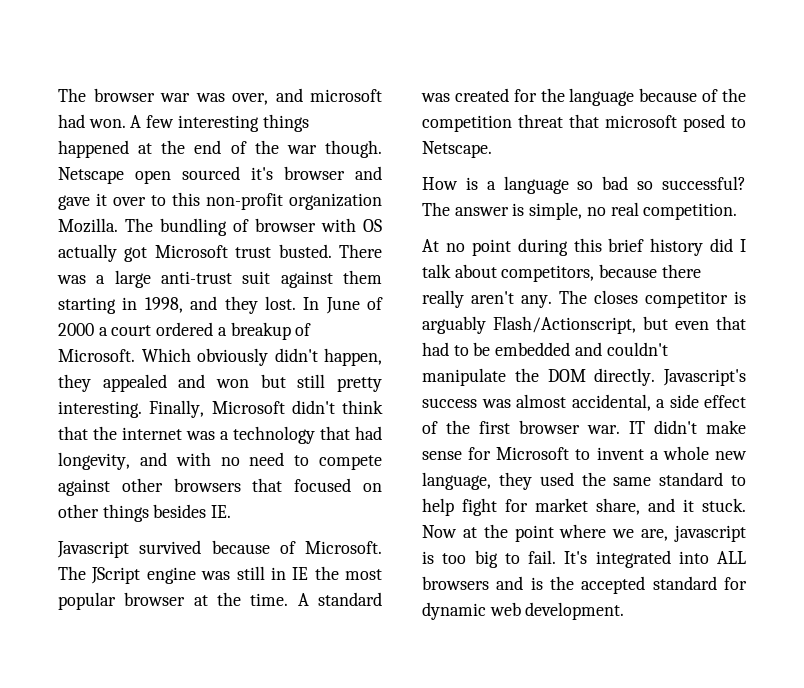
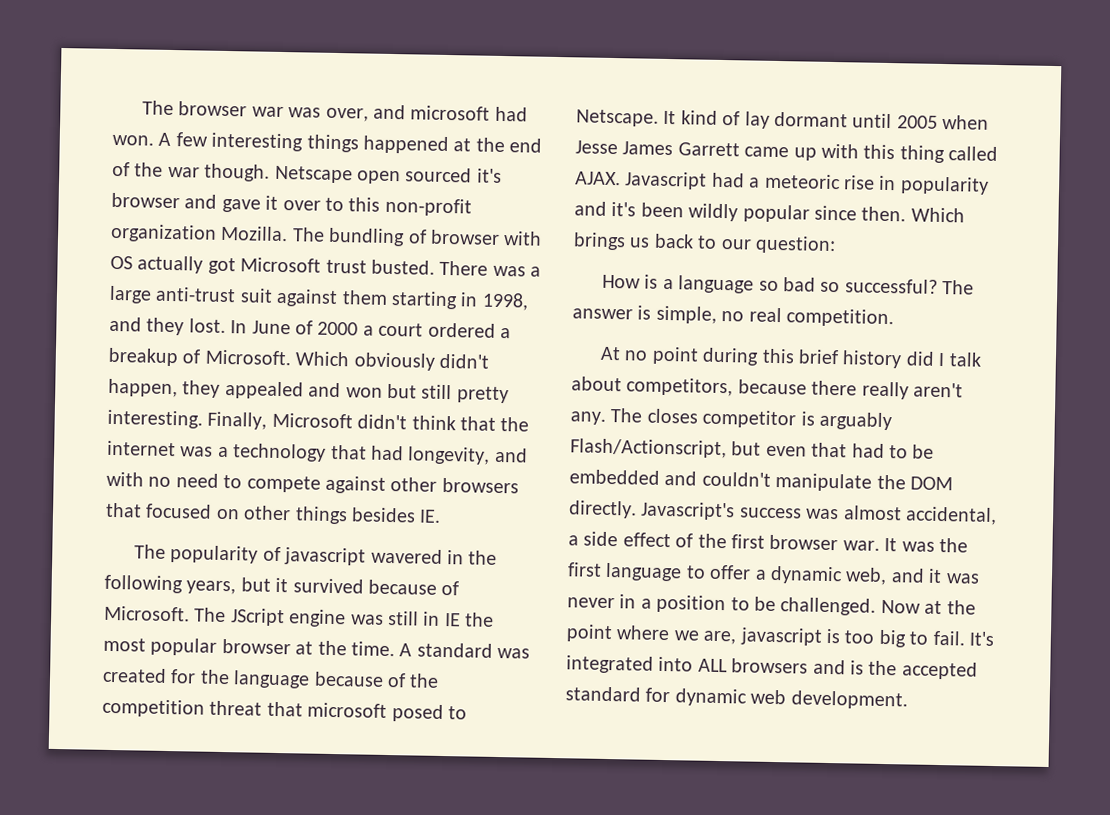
[57,541,129,558] Javascript -> [134,544,498,566] [104,574,289,595] The popularity of javascript wavered in the following years, but it
(492, 149) none -> [663,110,990,130] [575,140,999,164] [575,171,989,195] [574,201,965,223] [573,232,836,255] It kind of lay dormant until 2005 when Jesse James Garrett came up with this thing called AJAX. Javascript had a meteoric rise in popularity and it's been wildly popular since then. Which brings us back to our question:
[629,420,746,434] [422,446,747,460] [422,472,746,490] [422,498,746,516] IT didn't make sense for Microsoft to invent a whole new language, they used the same standard to help fight for market share, and it stuck. -> [884,537,968,553] [567,562,980,586] [567,594,877,616] It was the first language to offer a dynamic web, and it was never in a position to be challenged.

